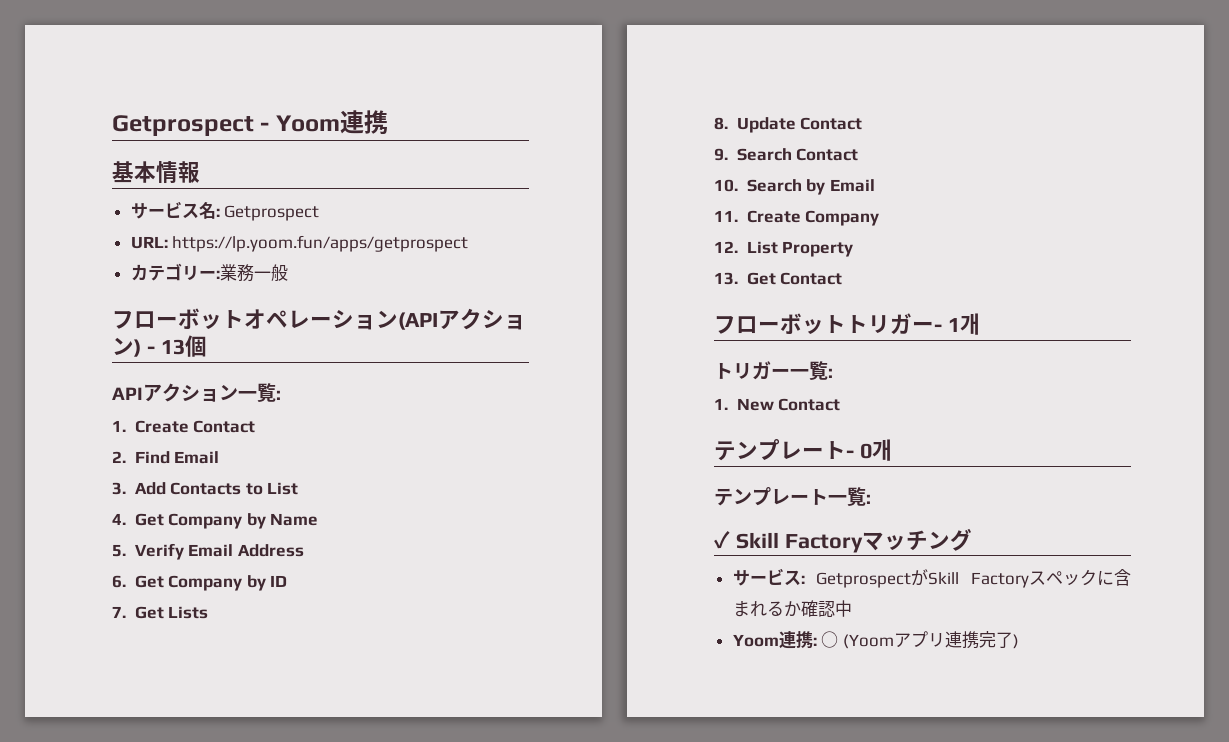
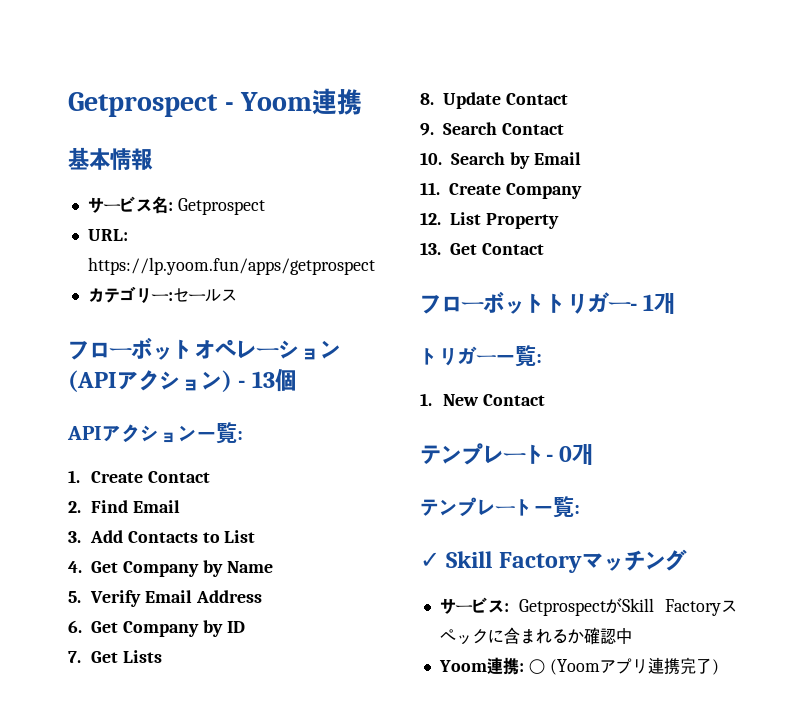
[219,264,288,282] 業務一般 -> [172,288,237,302] セールス

